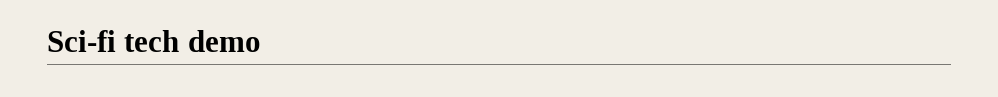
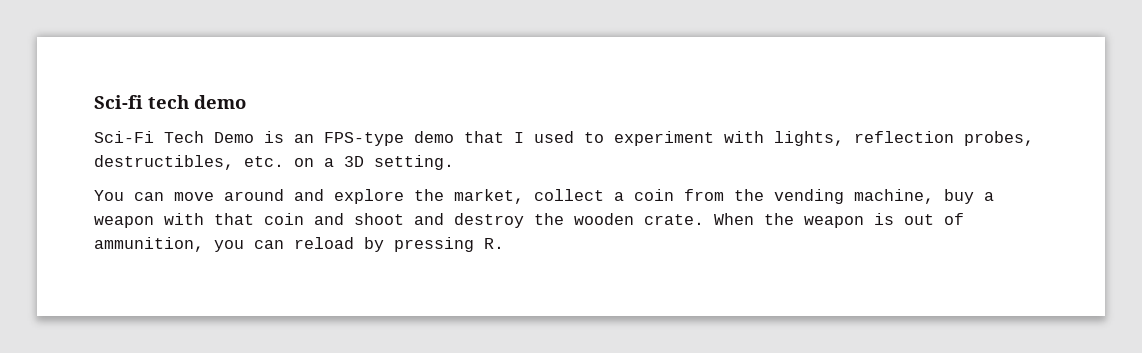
(261, 41) none -> [94,131,1034,146] [94,155,454,170] [94,189,994,204] [94,213,964,228] [94,237,504,252] // Sci-Fi Tech Demo is an FPS-type demo that I used to experiment with lights, reflection probes, destructibles, etc. on a 3D setting. // You can move around and explore the market, collect a coin from the vending machine, buy a weapon with that coin and shoot and destroy the wooden crate. When the weapon is out of ammunition, you can reload by pressing R.

